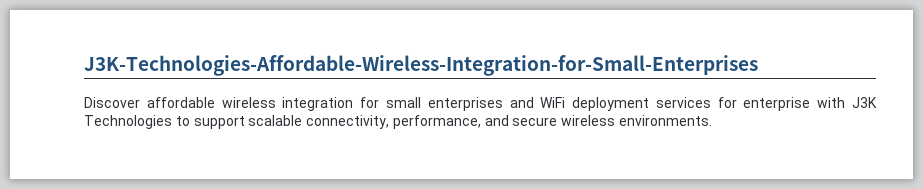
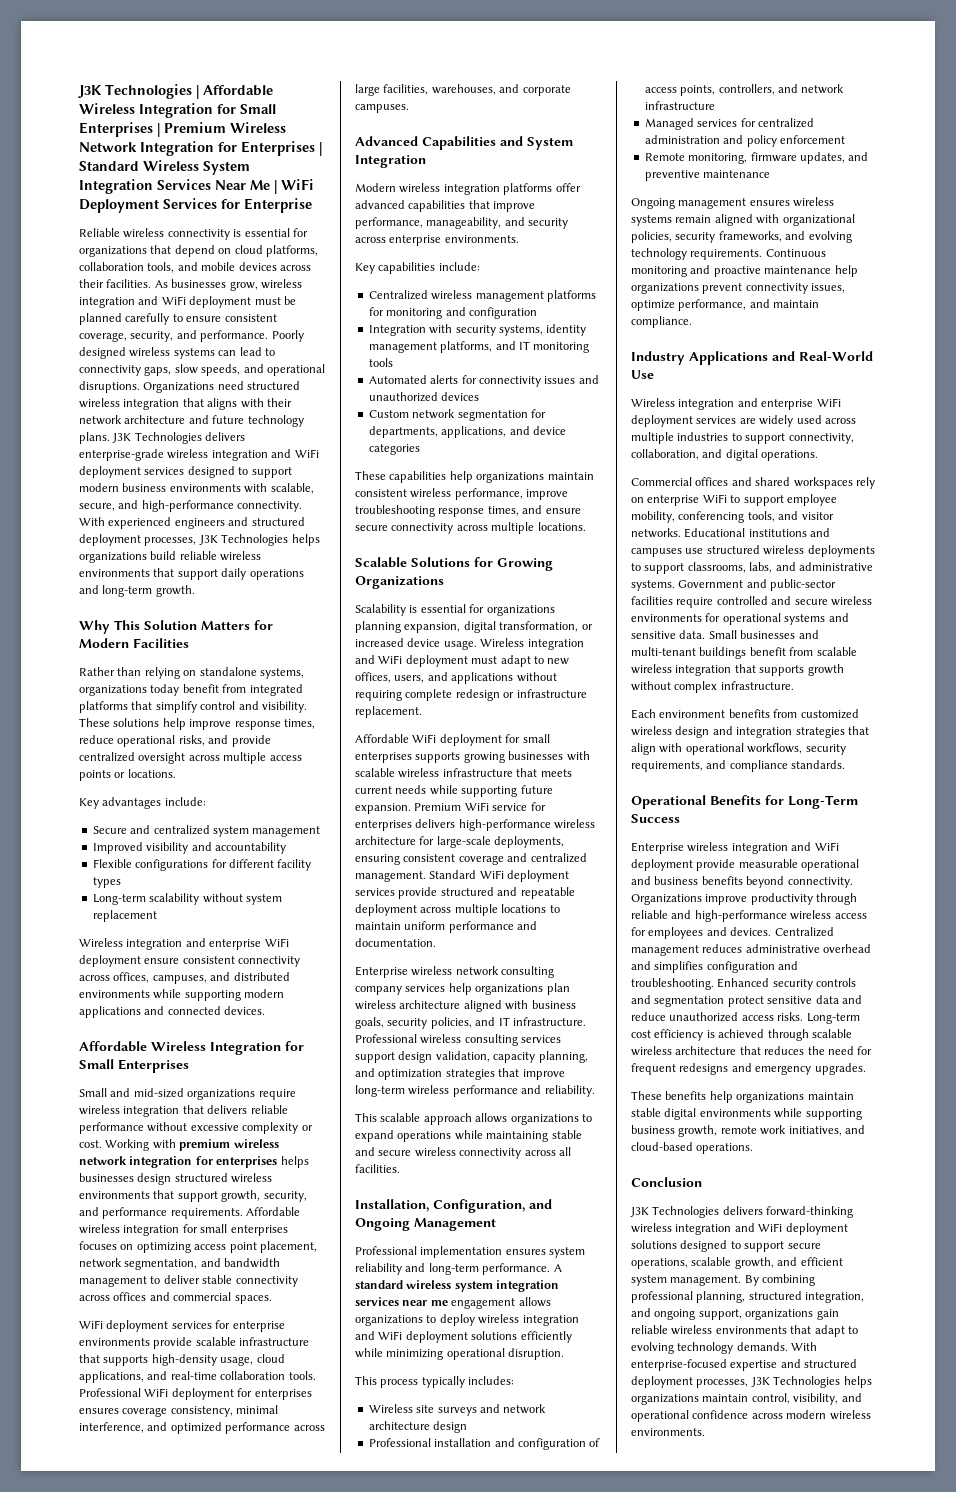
[84,55,758,76] [84,97,215,108] J3K-Technologies-Affordable-Wireless-Integration-for-Small-Enterprises // Discover affordable -> [78,84,273,99] [79,103,276,118] [79,122,286,137] [79,141,322,156] [79,160,250,175] [79,179,314,194] [79,198,312,213] [79,228,308,240] [79,245,318,257] [79,262,311,273] [79,279,302,291] [79,296,296,308] [79,313,277,325] [79,330,304,342] [79,347,275,359] [79,364,325,376] [79,381,301,393] [79,398,292,410] [79,415,304,427] [79,432,246,444] [79,449,319,461] [79,466,292,478] [79,483,314,494] [79,500,303,512] [79,517,305,529] [79,534,320,546] [79,551,262,563] [79,568,304,580] [79,585,195,597] [79,620,273,634] [79,638,189,648] [79,667,304,679] [79,684,303,696] [79,701,307,713] [79,718,315,730] [79,735,271,747] [79,752,302,764] [79,769,176,781] [79,797,206,809] [92,825,321,837] [92,842,286,854] [92,859,312,871] [92,877,121,888] [92,893,282,905] [92,910,157,922] [79,938,289,950] [79,955,301,967] [79,972,290,984] [79,989,285,1001] [79,1006,266,1018] [79,1041,304,1055] [79,1059,189,1073] [79,1088,296,1100] [79,1105,288,1117] [79,1122,313,1134] [79,1139,279,1151] [79,1156,309,1168] [79,1173,273,1185] [79,1190,307,1202] [79,1207,301,1219] J3K Technologies | Affordable Wireless Integration for Small Enterprises | Premium Wireless Network Integration for Enterprises | Standard Wireless System Integration Services Near Me | WiFi Deployment Services for Enterprise // Reliable wireless connectivity is essential for organizations that depend on cloud platforms, collaboration tools, and mobile devices across their facilities. As businesses grow, wireless integration and WiFi deployment must be planned carefully to ensure consistent coverage, security, and performance. Poorly designed wireless systems can lead to connectivity gaps, slow speeds, and operational disruptions. Organizations need structured wireless integration that aligns with their network architecture and future technology plans. J3K Technologies delivers enterprise-grade wireless integration and WiFi deployment services designed to support modern business environments with scalable, secure, and high-performance connectivity. With experienced engineers and structured deployment processes, J3K Technologies helps organizations build reliable wireless environments that support daily operations and long-term growth. // Why This Solution Matters for Modern Facilities // Rather than relying on standalone systems, organizations today benefit from integrated platforms that simplify control and visibility. These solutions help improve response times, reduce operational risks, and provide centralized oversight across multiple access points or locations. // Key advantages include: // Secure and centralized system management // Improved visibility and accountability // Flexible configurations for different facility types // Long-term scalability without system replacement // Wireless integration and enterprise WiFi deployment ensure consistent connectivity across offices, campuses, and distributed environments while supporting modern applications and connected devices. // Affordable Wireless Integration for Small Enterprises // Small and mid-sized organizations require wireless integration that delivers reliable performance without excessive complexity or cost. Working with premium wireless network integration for enterprises helps businesses design structured wireless environments that support growth, security, and performance requirements. Affordable
[509,97,534,108] and -> [79,1241,317,1253] [79,1258,281,1270] [79,1275,298,1287] [79,1292,272,1304] focuses on optimizing access point placement, network segmentation, and bandwidth management to deliver stable connectivity across offices and commercial spaces. //
[817,97,878,108] [84,115,558,129] with J3K Technologies to support scalable connectivity, performance, and secure -> [79,1337,310,1349] [79,1354,285,1366] [79,1371,316,1383] [79,1388,312,1400] [79,1405,279,1417] [79,1422,325,1434] [355,84,571,96] [355,104,409,113] [355,136,573,150] [355,155,426,168] [355,183,581,195] [355,200,536,212] [355,217,569,229] [355,235,519,246] [355,262,480,274] [368,290,596,302] [368,307,537,319] [368,324,587,336] [368,341,590,353] [368,358,393,367] [368,375,599,387] [368,392,480,402] [368,409,546,421] [368,426,566,438] [368,444,420,455] [355,471,594,483] [355,488,569,500] [355,505,581,517] [355,522,586,534] [355,557,553,571] [355,576,444,589] [355,604,555,616] [355,621,593,633] [355,638,584,650] [355,655,570,667] [355,672,557,684] [355,689,587,701] [355,706,422,718] [355,734,550,746] [355,751,590,763] [355,768,572,778] [355,785,553,797] [355,802,546,814] [355,819,596,831] [355,836,565,848] [355,853,587,865] [355,870,570,882] [355,887,575,899] [355,904,560,916] [355,921,538,933] [355,938,436,947] [355,966,555,978] [355,983,570,995] [355,1000,576,1012] [355,1017,586,1029] [355,1034,562,1046] [355,1051,588,1063] [355,1068,565,1080] [355,1085,595,1097] [355,1113,592,1125] [355,1130,582,1142] [355,1147,571,1159] [355,1164,400,1173] [355,1199,552,1213] [355,1218,496,1231] [355,1246,586,1258] [355,1263,562,1275] [355,1280,560,1292] [355,1297,551,1309] [355,1314,579,1326] [355,1331,572,1343] [355,1348,565,1360] [355,1376,515,1388] [368,1404,547,1416] [368,1421,468,1433] [368,1438,601,1450] [644,84,845,96] [644,101,715,110] [644,118,814,130] [644,135,845,147] [644,152,869,164] [644,170,771,181] [631,197,835,209] [631,214,855,226] [631,231,852,243] [631,248,826,260] [631,265,858,277] [631,283,846,294] [631,299,820,311] [631,316,692,328] [631,351,873,365] [631,370,654,379] [631,398,841,410] [631,415,856,427] [631,432,854,444] [631,449,819,461] [631,477,875,489] [631,494,837,506] [631,511,834,523] [631,528,831,538] [631,545,875,557] [631,562,873,574] [631,579,837,591] [631,596,872,608] [631,613,849,625] [631,630,819,639] [631,647,857,659] [631,664,844,676] [631,681,794,693] [631,709,859,719] [631,726,869,738] [631,743,846,755] [631,760,846,772] [631,795,858,809] [631,814,680,823] [631,842,839,854] [631,859,860,871] [631,876,853,888] [631,893,858,905] [631,910,867,922] [631,927,834,939] [631,944,872,956] [631,961,799,973] [631,978,857,990] [631,995,862,1007] [631,1012,860,1024] [631,1029,852,1041] [631,1046,873,1056] [631,1063,866,1075] [631,1091,854,1103] [631,1108,862,1120] [631,1125,865,1137] [631,1142,754,1154] [631,1177,702,1187] [630,1206,854,1218] [631,1223,848,1235] [631,1240,821,1252] [631,1257,843,1269] [631,1274,816,1286] [631,1291,865,1303] [631,1308,839,1320] [631,1325,858,1337] [631,1342,818,1354] [631,1359,858,1371] [631,1376,872,1388] [631,1393,862,1405] [631,1410,827,1422] environments provide scalable infrastructure that supports high-density usage, cloud applications, and real-time collaboration tools. Professional WiFi deployment for enterprises ensures coverage consistency, minimal interference, and optimized performance across large facilities, warehouses, and corporate campuses. // Advanced Capabilities and System Integration // Modern wireless integration platforms offer advanced capabilities that improve performance, manageability, and security across enterprise environments. // Key capabilities include: // Centralized wireless management platforms for monitoring and configuration // Integration with security systems, identity management platforms, and IT monitoring tools // Automated alerts for connectivity issues and unauthorized devices // Custom network segmentation for departments, applications, and device categories // These capabilities help organizations maintain consistent wireless performance, improve troubleshooting response times, and ensure secure connectivity across multiple locations. // Scalable Solutions for Growing Organizations // Scalability is essential for organizations planning expansion, digital transformation, or increased device usage. Wireless integration and WiFi deployment must adapt to new offices, users, and applications without requiring complete redesign or infrastructure replacement. // Affordable WiFi deployment for small enterprises supports growing businesses with scalable wireless infrastructure that meets current needs while supporting future expansion. Premium WiFi service for enterprises delivers high-performance wireless architecture for large-scale deployments, ensuring consistent coverage and centralized management. Standard WiFi deployment services provide structured and repeatable deployment across multiple locations to maintain uniform performance and documentation. // Enterprise wireless network consulting company services help organizations plan wireless architecture aligned with business goals, security policies, and IT infrastructure. Professional wireless consulting services support design validation, capacity planning, and optimization strategies that improve long-term wireless performance and reliability. // This scalable approach allows organizations to expand operations while maintaining stable and secure wireless connectivity across all facilities. // Installation, Configuration, and Ongoing Management // Professional implementation ensures system reliability and long-term performance. A standard wireless system integration services near me engagement allows organizations to deploy wireless integration and WiFi deployment solutions efficiently while minimizing operational disruption. // This process typically includes: // Wireless site surveys and network architecture design // Professional installation and configuration of access points, controllers, and network infrastructure // Managed services for centralized administration and policy enforcement // Remote monitoring, firmware updates, and preventive maintenance // Ongoing management ensures wireless systems remain aligned with organizational policies, security frameworks, and evolving technology requirements. Continuous monitoring and proactive maintenance help organizations prevent connectivity issues, optimize performance, and maintain compliance. // Industry Applications and Real-World Use // Wireless integration and enterprise WiFi deployment services are widely used across multiple industries to support connectivity, collaboration, and digital operations. // Commercial offices and shared workspaces rely on enterprise WiFi to support employee mobility, conferencing tools, and visitor networks. Educational institutions and campuses use structured wireless deployments to support classrooms, labs, and administrative systems. Government and public-sector facilities require controlled and secure wireless environments for operational systems and sensitive data. Small businesses and multi-tenant buildings benefit from scalable wireless integration that supports growth without complex infrastructure. // Each environment benefits from customized wireless design and integration strategies that align with operational workflows, security requirements, and compliance standards. // Operational Benefits for Long-Term Success // Enterprise wireless integration and WiFi deployment provide measurable operational and business benefits beyond connectivity. Organizations improve productivity through reliable and high-performance wireless access for employees and devices. Centralized management reduces administrative overhead and simplifies configuration and troubleshooting. Enhanced security controls and segmentation protect sensitive data and reduce unauthorized access risks. Long-term cost efficiency is achieved through scalable wireless architecture that reduces the need for frequent redesigns and emergency upgrades. // These benefits help organizations maintain stable digital environments while supporting business growth, remote work initiatives, and cloud-based operations. // Conclusion // J3K Technologies delivers forward-thinking wireless integration and WiFi deployment solutions designed to support secure operations, scalable growth, and efficient system management. By combining professional planning, structured integration, and ongoing support, organizations gain reliable wireless environments that adapt to evolving technology demands. With enterprise-focused expertise and structured deployment processes, J3K Technologies helps organizations maintain control, visibility, and operational confidence across modern

